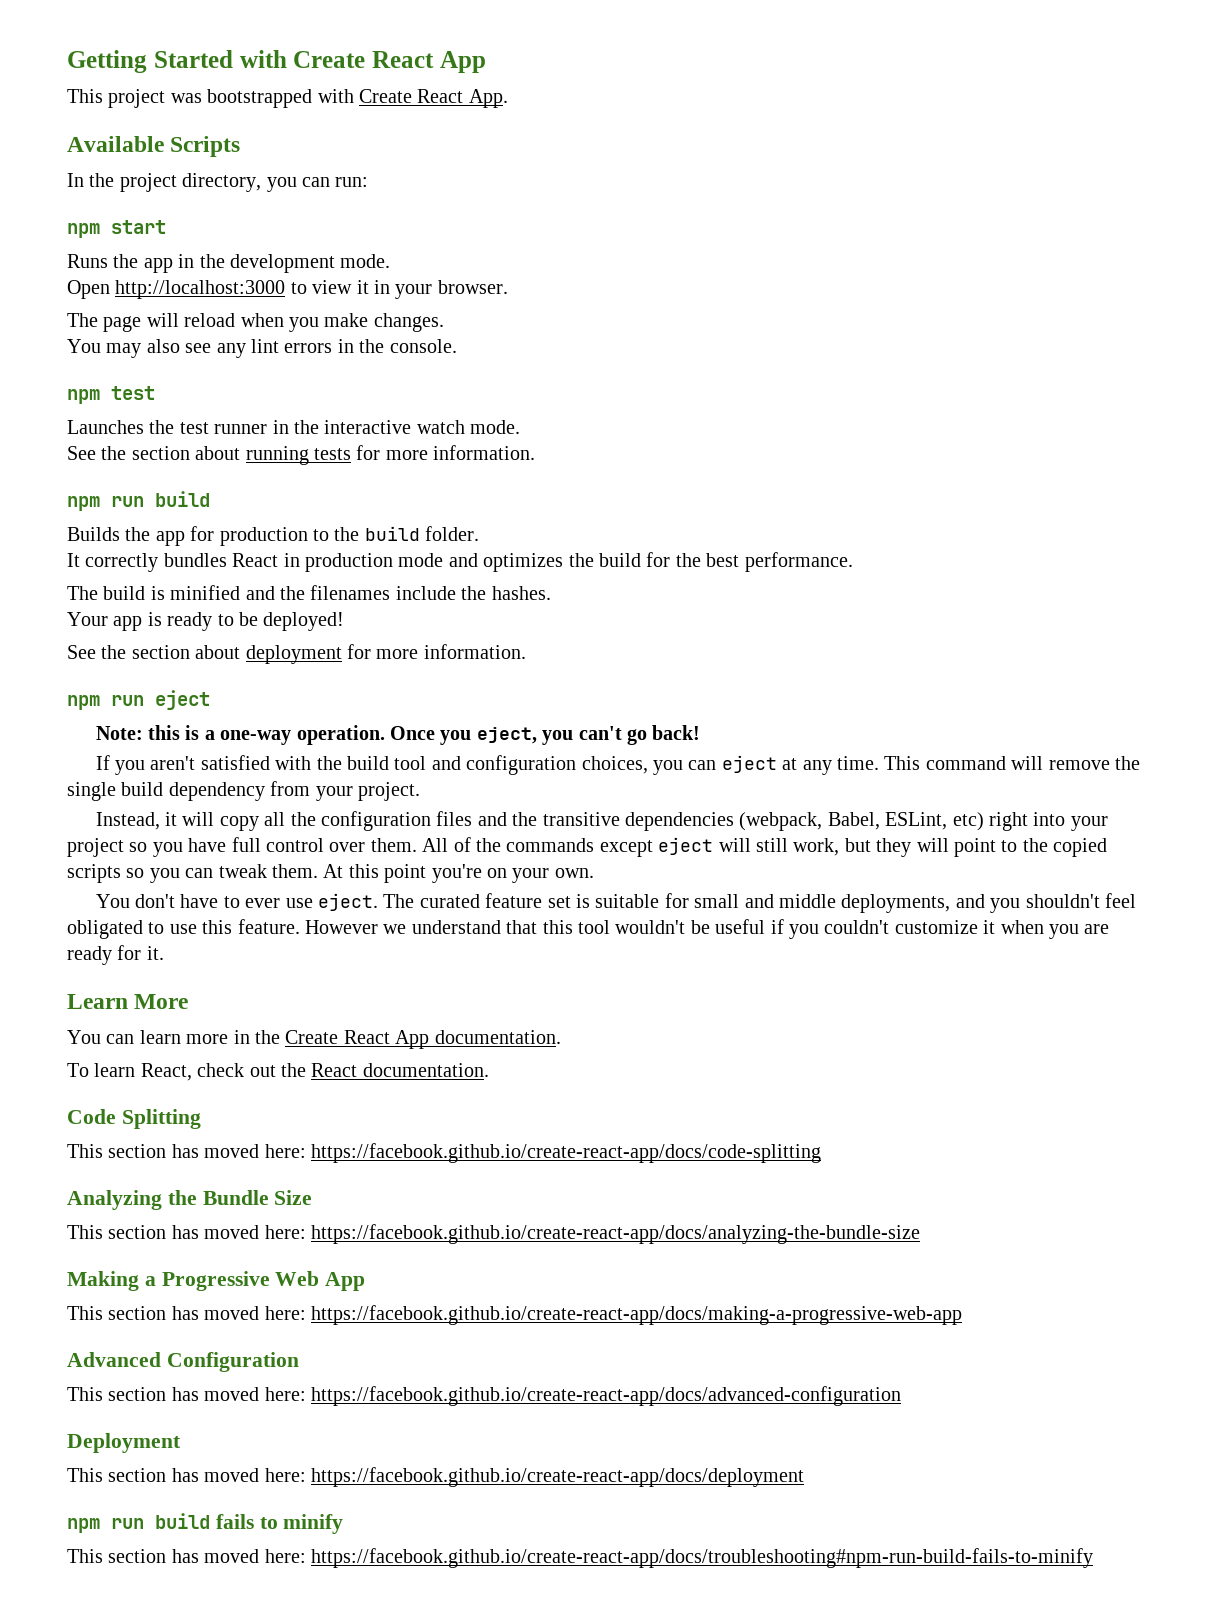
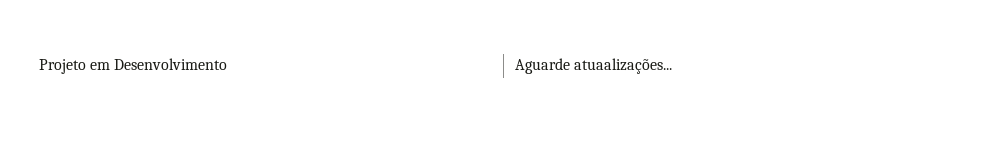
[67,50,486,73] [67,89,508,108] [67,136,241,157] [67,173,369,192] [67,220,166,238] [67,254,391,273] [67,280,508,299] [67,313,444,332] [67,339,457,358] [67,386,155,404] [67,420,521,434] [67,445,536,465] [67,491,210,511] [67,526,480,546] [67,552,853,572] [67,585,551,600] [67,612,345,631] [67,644,526,664] [67,690,210,710] [95,725,701,745] [95,755,1140,775] [67,781,420,801] [95,811,1108,831] [67,837,1108,857] [67,864,594,883] [95,893,1136,913] [67,919,1110,939] [67,945,164,965] [67,994,189,1009] [67,1030,561,1049] [67,1063,489,1081] [67,1109,201,1129] [67,1143,821,1163] [67,1190,313,1210] [67,1224,920,1244] [67,1271,366,1291] [67,1305,962,1325] [67,1352,299,1372] [67,1386,901,1406] [67,1433,181,1453] [67,1467,804,1487] [67,1513,344,1534] [67,1548,1093,1568] Getting Started with Create React App // This project was bootstrapped with Create React App. // Available Scripts // In the project directory, you can run: // npm start // Runs the app in the development mode. // Open http://localhost:3000 to view it in your browser. // The page will reload when you make changes. // You may also see any lint errors in the console. // npm test // Launches the test runner in the interactive watch mode. // See the section about running tests for more information. // npm run build // Builds the app for production to the build folder. // It correctly bundles React in production mode and optimizes the build for the best performance. // The build is minified and the filenames include the hashes. // Your app is ready to be deployed! // See the section about deployment for more information. // npm run eject // Note: this is a one-way operation. Once you eject, you can't go back! // If you aren't satisfied with the build tool and configuration choices, you can eject at any time. This command will remove the single build dependency from your project. // Instead, it will copy all the configuration files and the transitive dependencies (webpack, Babel, ESLint, etc) right into your project so you have full control over them. All of the commands except eject will still work, but they will point to the copied scripts so you can tweak them. At this point you're on your own. // You don't have to ever use eject. The curated feature set is suitable for small and middle deployments, and you shouldn't feel obligated to use this feature. However we understand that this tool wouldn't be useful if you couldn't customize it when you are ready for it. // Learn More // You can learn more in the Create React App documentation. // To learn React, check out the React documentation. // Code Splitting // This section has moved here: https://facebook.github.io/create-react-app/docs/code-splitting // Analyzing the Bundle Size // This section has moved here: https://facebook.github.io/create-react-app/docs/analyzing-the-bundle-size // Making a Progressive Web App // This section has moved here: https://facebook.github.io/create-react-app/docs/making-a-progressive-web-app // Advanced Configuration // This section has moved here: https://facebook.github.io/create-react-app/docs/advanced-configuration // Deployment // This section has moved here: https://facebook.github.io/create-react-app/docs/deployment // npm run build fails to minify // This section has moved here: https://facebook.github.io/create-react-app/docs/troubleshooting#npm-run-build-fails-to-minify -> [39,58,228,74] [515,58,673,74] Projeto em Desenvolvimento // Aguarde atuaalizações...

